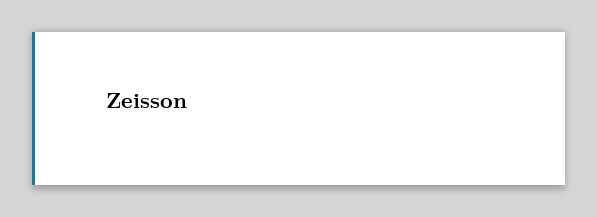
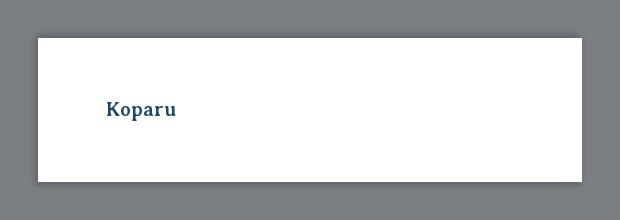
[106,93,187,108] Zeisson -> [106,102,176,121] Koparu

